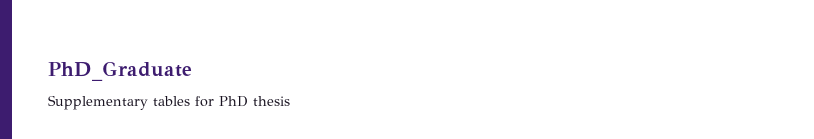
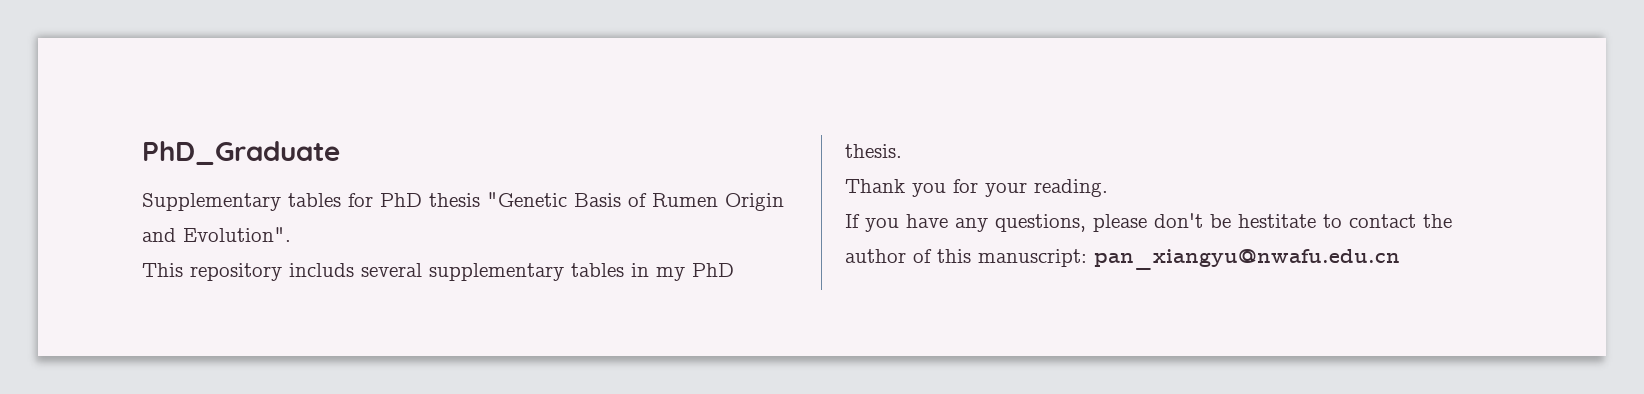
(290, 101) none -> [487,192,784,211] [142,227,291,242] [142,263,734,281] [845,144,902,158] [845,179,1108,197] [845,213,1452,232] [845,249,1400,270] "Genetic Basis of Rumen Origin and Evolution". // This repository includs several supplementary tables in my PhD thesis. // Thank you for your reading. // If you have any questions, please don't be hestitate to contact the author of this manuscript: pan_xiangyu@nwafu.edu.cn

